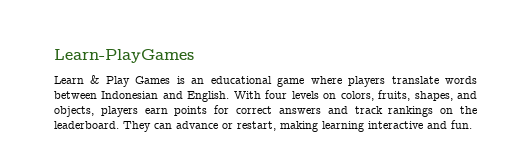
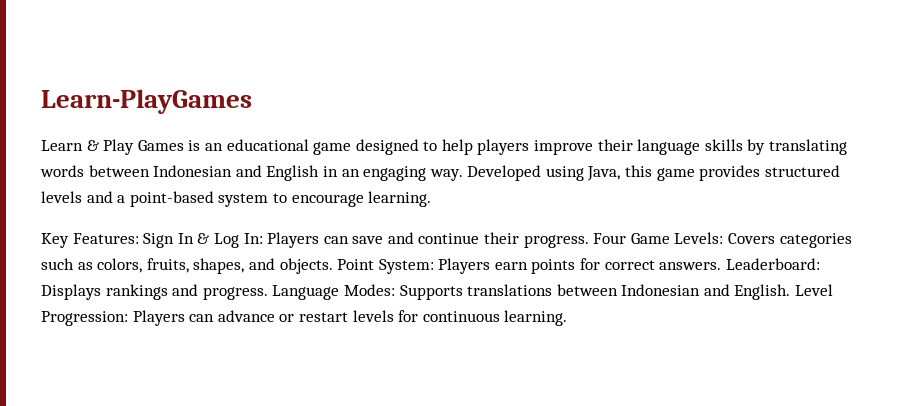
[310,76,477,87] [54,90,477,102] [54,105,477,117] [54,120,472,132] where players translate words between Indonesian and English. With four levels on colors, fruits, shapes, and objects, players earn points for correct answers and track rankings on the leaderboard. They can advance or restart, making learning interactive and fun. -> [355,139,848,155] [40,165,840,181] [41,191,432,207] [41,232,852,248] [41,258,820,274] [41,284,834,300] [41,310,568,326] designed to help players improve their language skills by translating words between Indonesian and English in an engaging way. Developed using Java, this game provides structured levels and a point-based system to encourage learning. // Key Features: Sign In & Log In: Players can save and continue their progress. Four Game Levels: Covers categories such as colors, fruits, shapes, and objects. Point System: Players earn points for correct answers. Leaderboard: Displays rankings and progress. Language Modes: Supports translations between Indonesian and English. Level Progression: Players can advance or restart levels for continuous learning.

